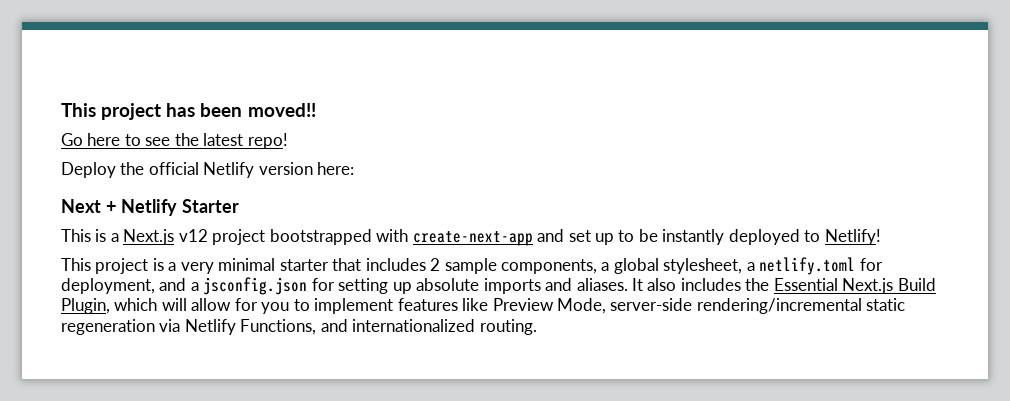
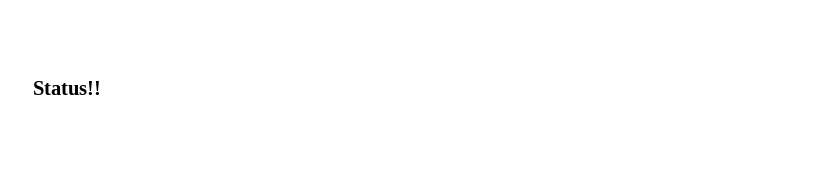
[61,103,316,120] [61,133,288,149] [61,162,355,178] [61,199,239,216] [61,229,881,246] [61,257,883,275] [61,277,936,295] [61,298,906,314] [61,319,537,335] This project has been moved!! // Go here to see the latest repo! // Deploy the official Netlify version here: // Next + Netlify Starter // This is a Next.js v12 project bootstrapped with create-next-app and set up to be instantly deployed to Netlify! // This project is a very minimal starter that includes 2 sample components, a global stylesheet, a netlify.toml for deployment, and a jsconfig.json for setting up absolute imports and aliases. It also includes the Essential Next.js Build Plugin, which will allow for you to implement features like Preview Mode, server-side rendering/incremental static regeneration via Netlify Functions, and internationalized routing. -> [33,81,101,95] Status!!

